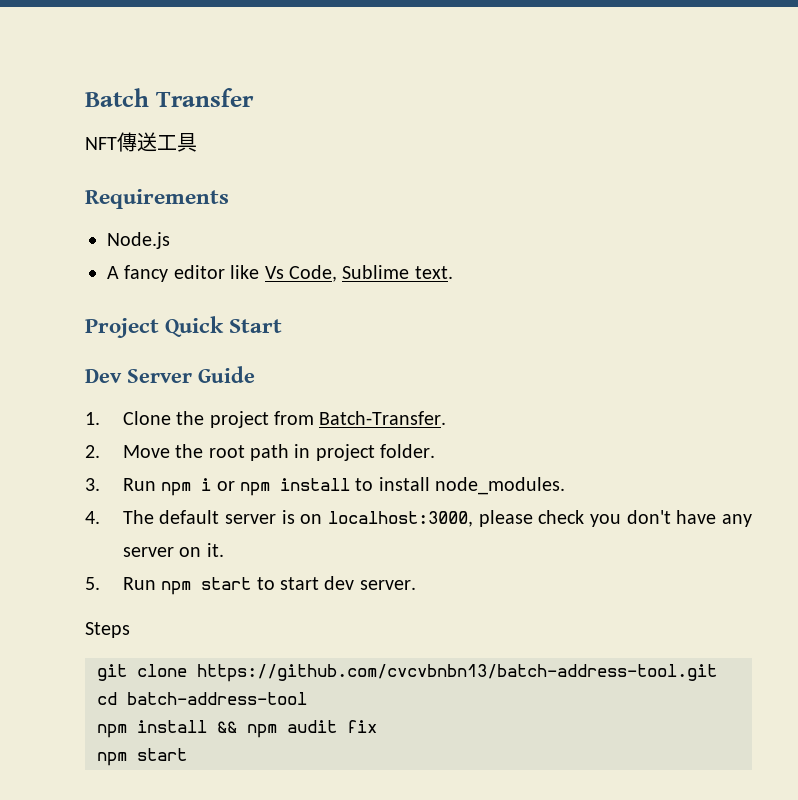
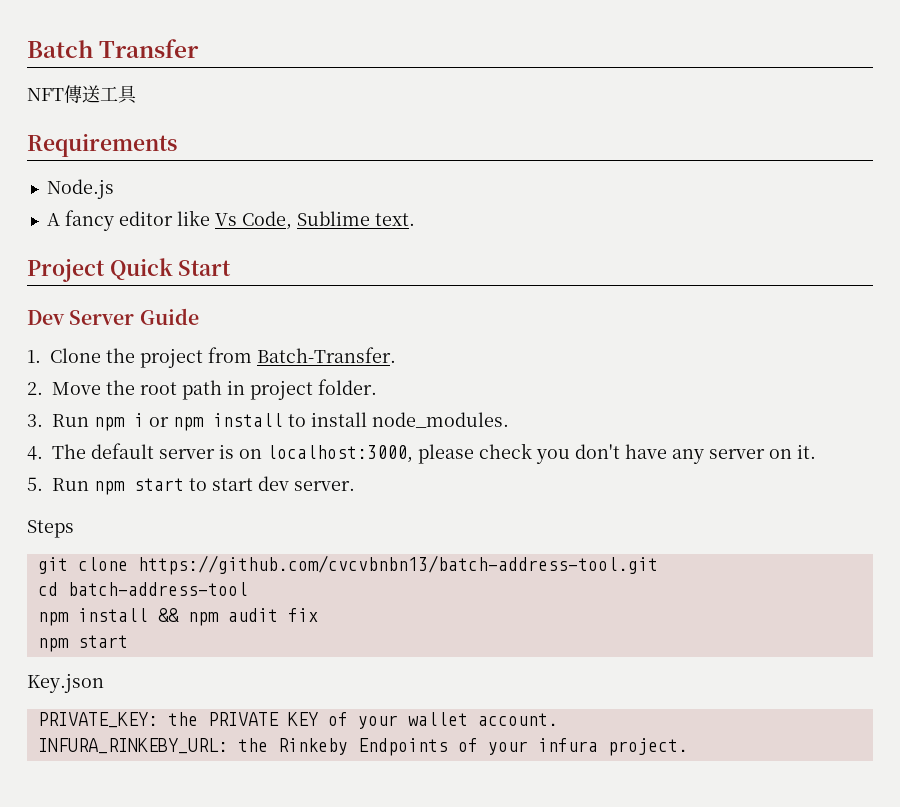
(187, 754) none -> [27,673,104,693] [37,712,558,729] [37,738,688,756] // Key.json // PRIVATE_KEY: the PRIVATE KEY of your wallet account. // INFURA_RINKEBY_URL: the Rinkeby Endpoints of your infura project.

